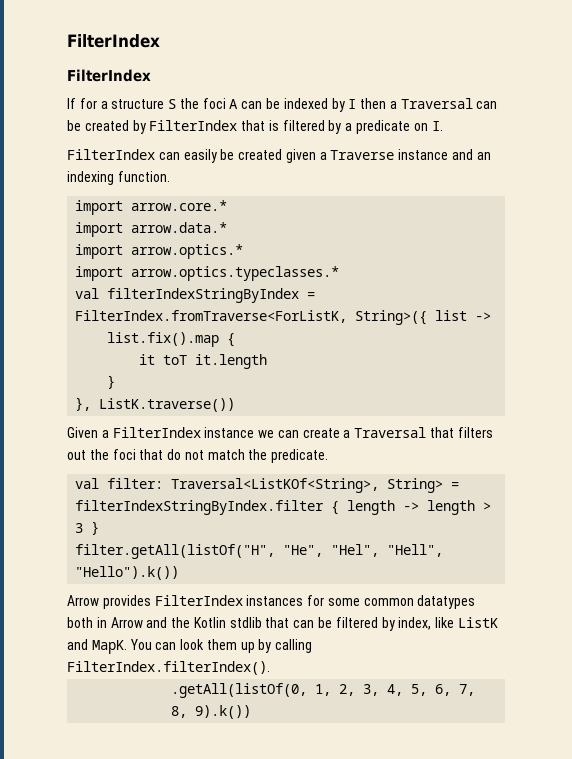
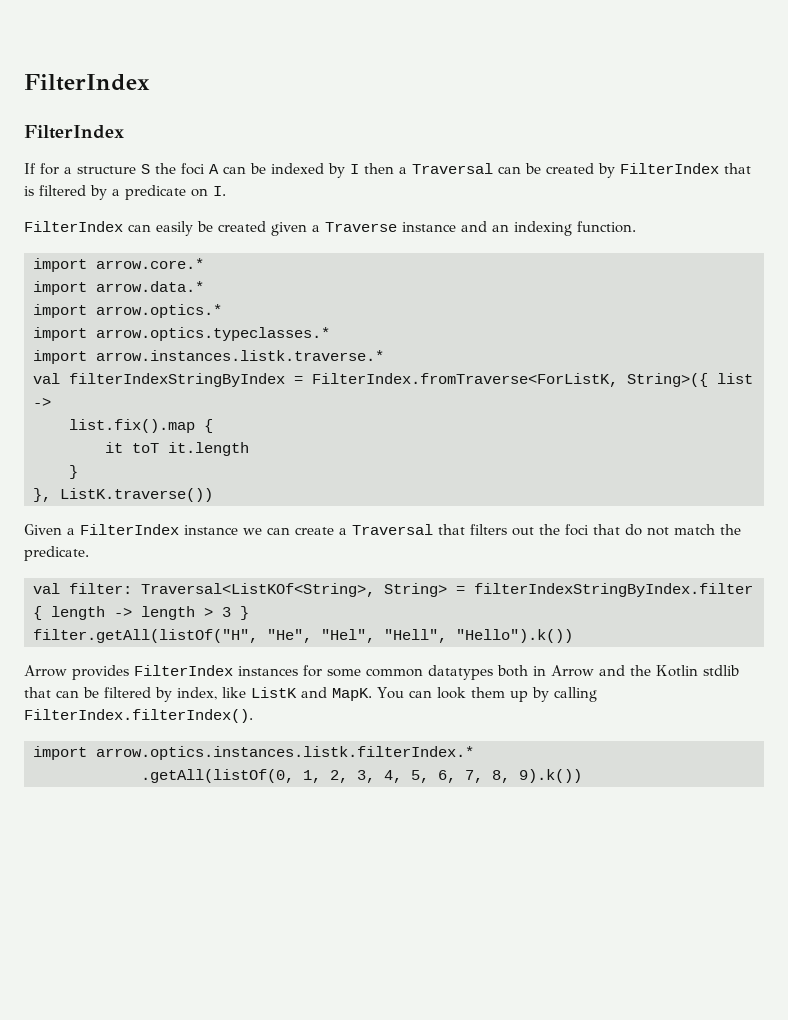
(340, 273) none -> [33,350,384,364] // import arrow.instances.listk.traverse.*
(270, 668) none -> [33,746,474,760] // import arrow.optics.instances.listk.filterIndex.*

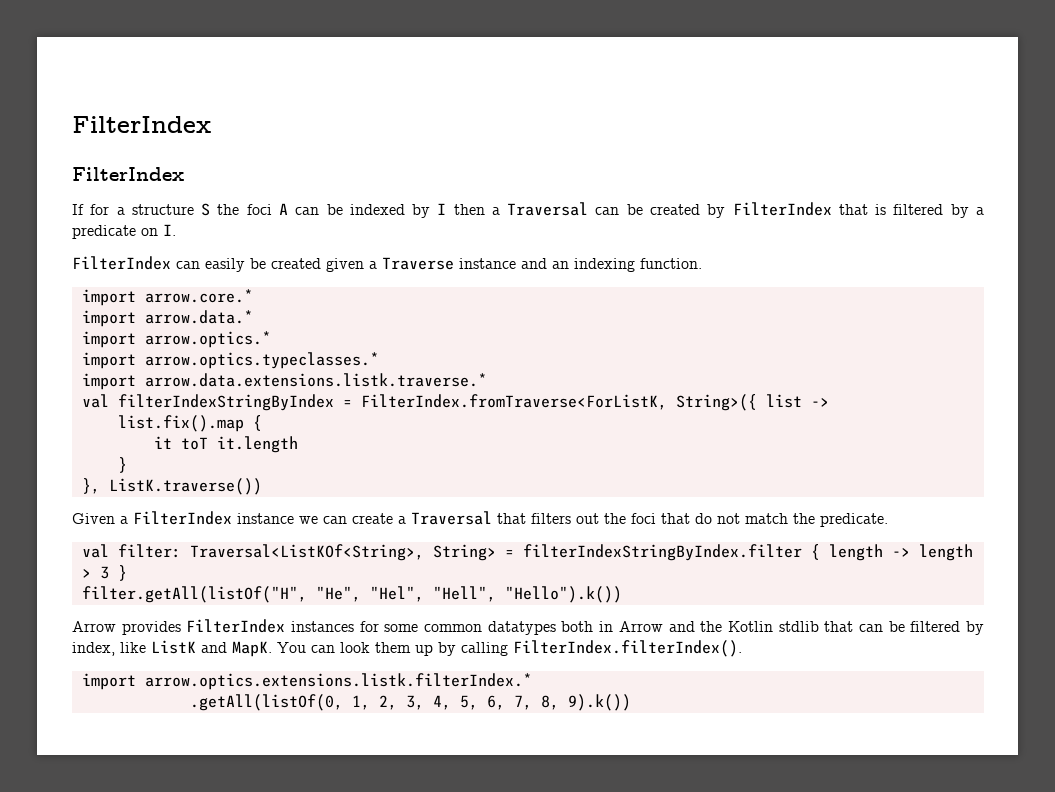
[96,350,384,361] arrow.instances.listk.traverse.* -> [144,373,487,387] arrow.data.extensions.listk.traverse.*
[96,746,474,760] arrow.optics.instances.listk.filterIndex.* -> [144,673,532,690] arrow.optics.extensions.listk.filterIndex.*

